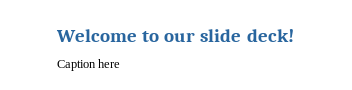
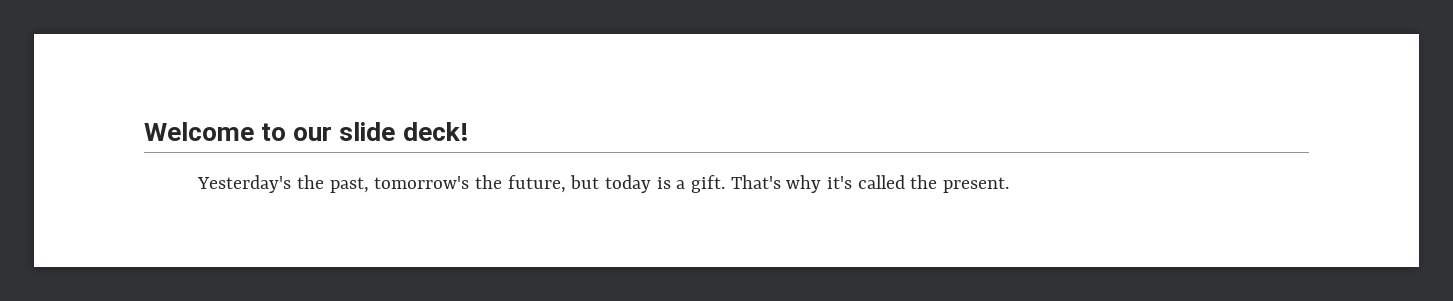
[57,59,121,71] Caption here -> [197,175,1009,193] Yesterday's the past, tomorrow's the future, but today is a gift. That's why it's called the present.

